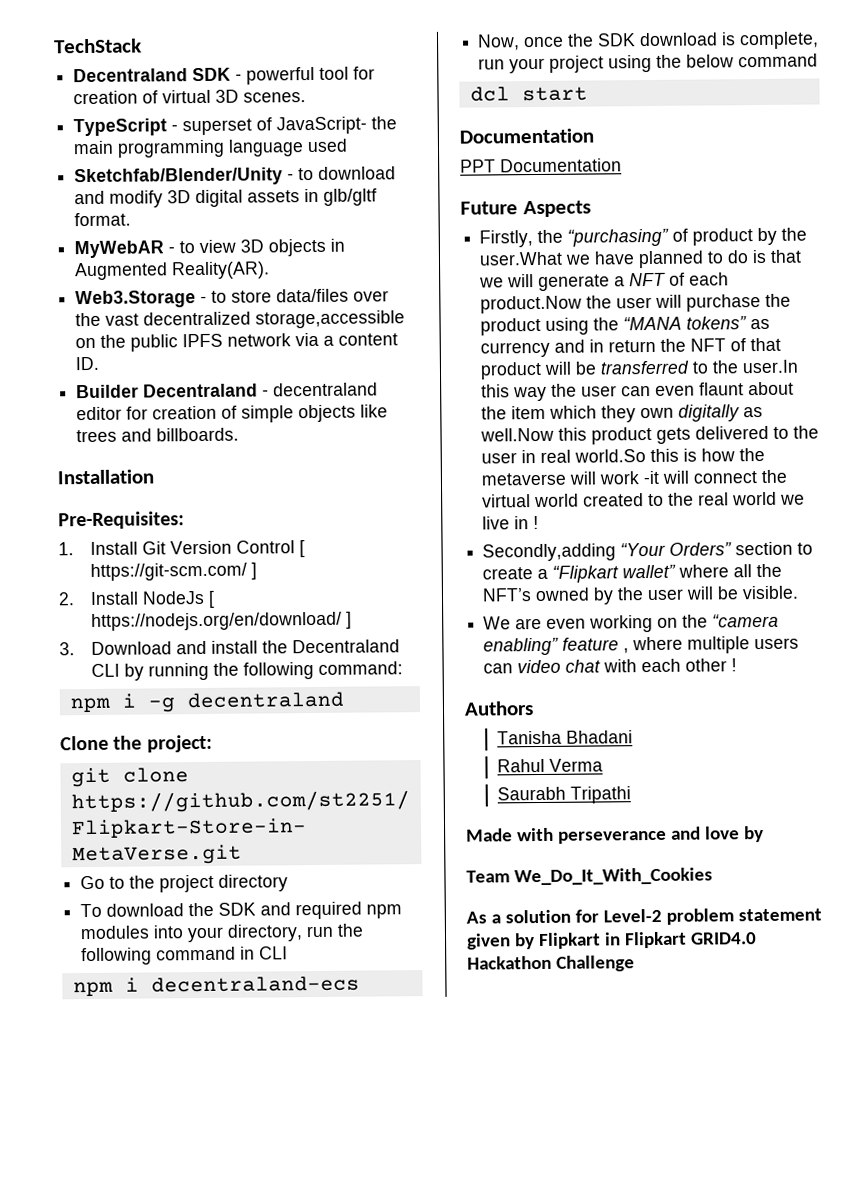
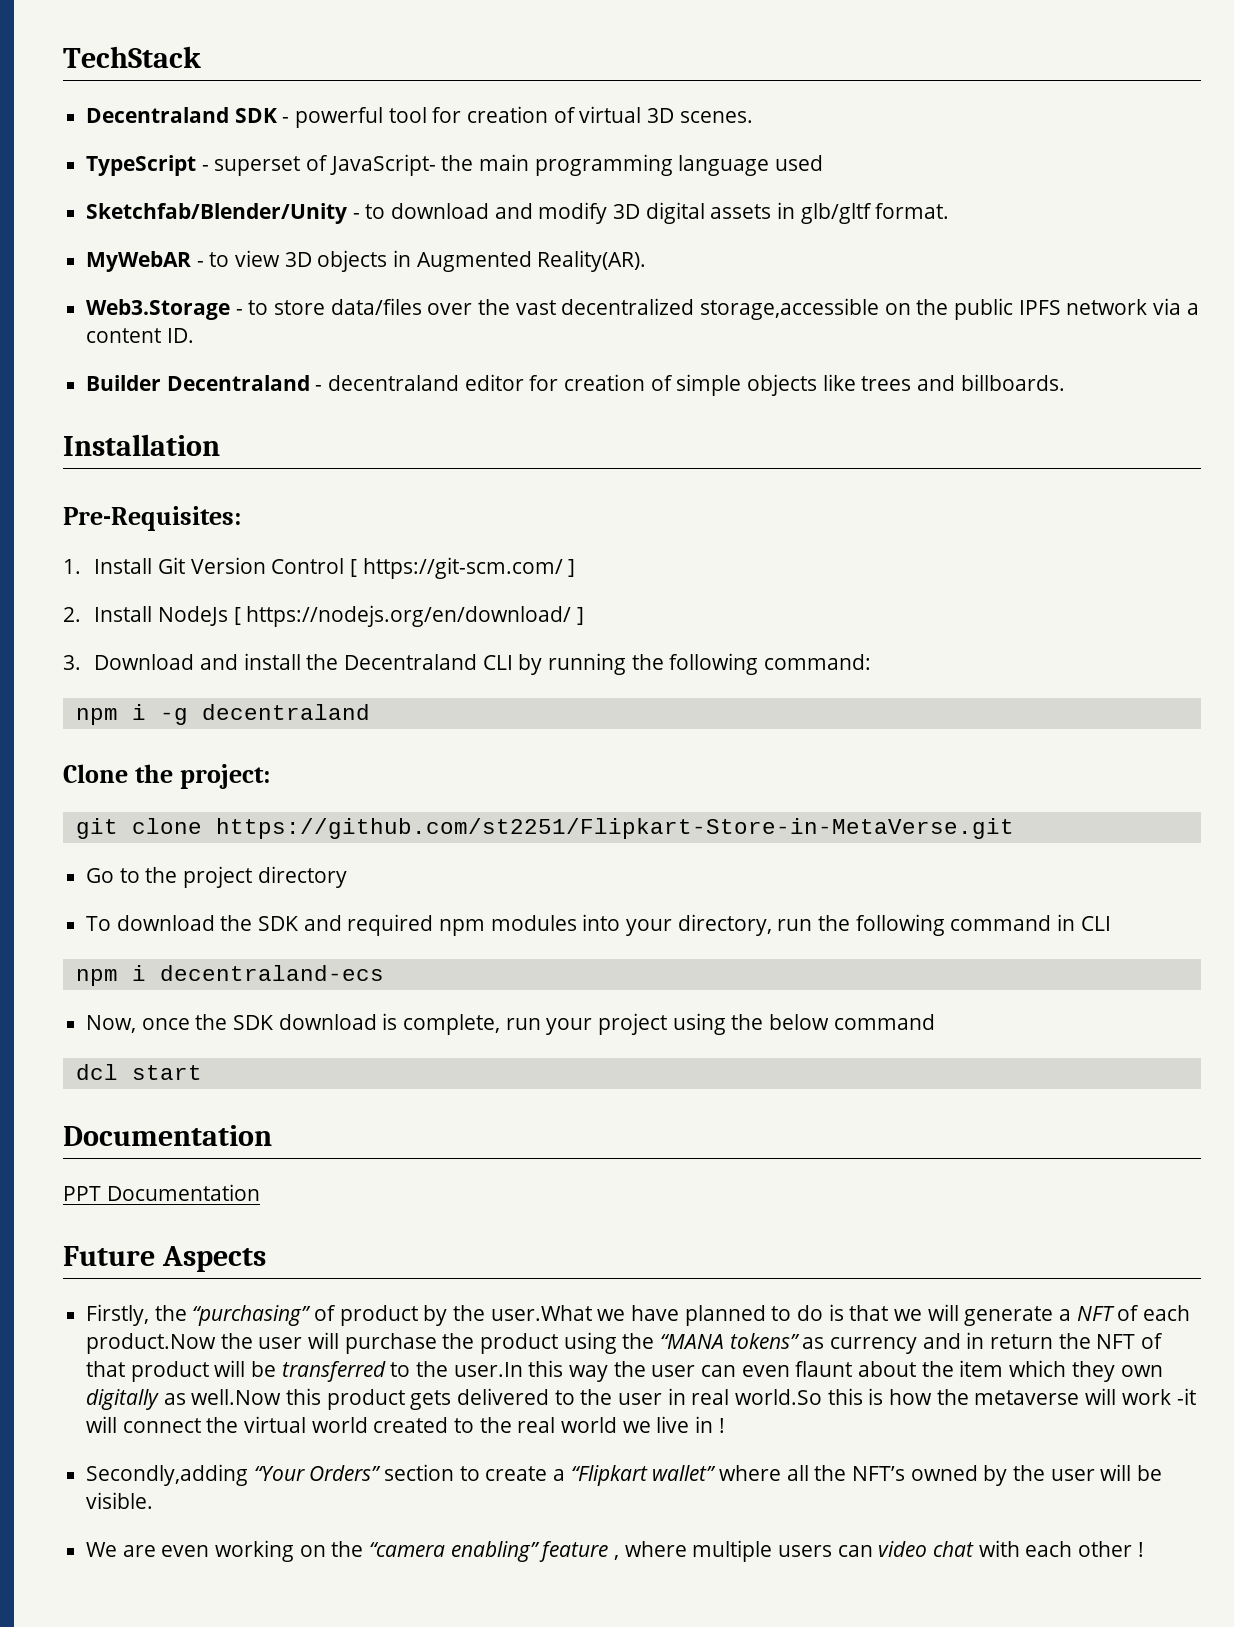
[464,701,534,716] [496,730,633,745] [496,758,603,773] [496,786,631,804] [466,826,764,844] [466,867,713,886] [466,908,822,925] [466,931,757,950] [467,955,635,972] // Authors // Tanisha Bhadani // Rahul Verma // Saurabh Tripathi // Made with perseverance and love by // Team We_Do_It_With_Cookies // As a solution for Level-2 problem statement given by Flipkart in Flipkart GRID4.0 Hackathon Challenge -> (1144, 1549) none

